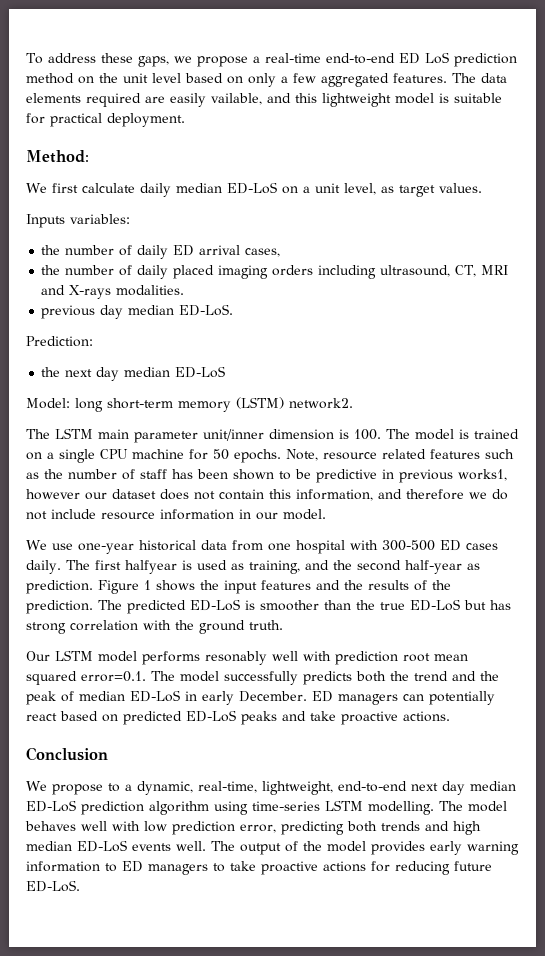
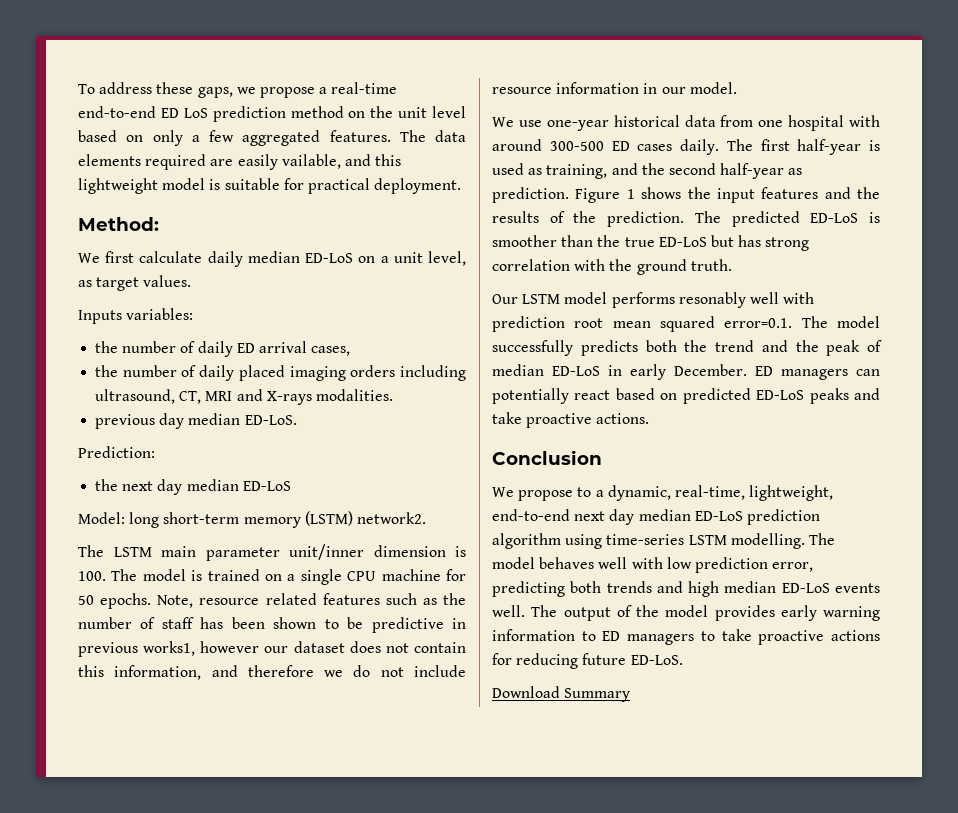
(378, 545) none -> [492,139,542,151] around
[124,560,177,574] halfyear -> [797,139,862,155] half-year
(80, 886) none -> [492,686,631,702] // Download Summary

